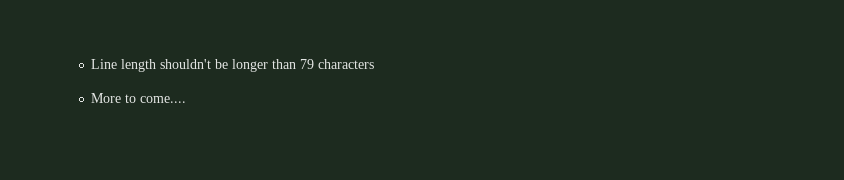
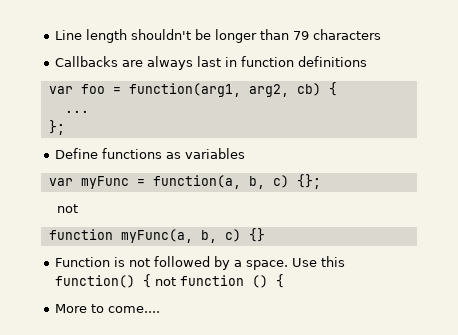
(375, 64) none -> [55,56,368,70] [48,82,337,97] [64,110,89,113] [48,120,65,135] [55,148,246,159] [48,174,321,189] [56,204,78,213] [48,228,265,243] [55,256,346,270] [55,274,285,288] // Callbacks are always last in function definitions // var foo = function(arg1, arg2, cb) { // ... // }; // Define functions as variables // var myFunc = function(a, b, c) {}; // not // function myFunc(a, b, c) {} // Function is not followed by a space. Use this function() { not function () {

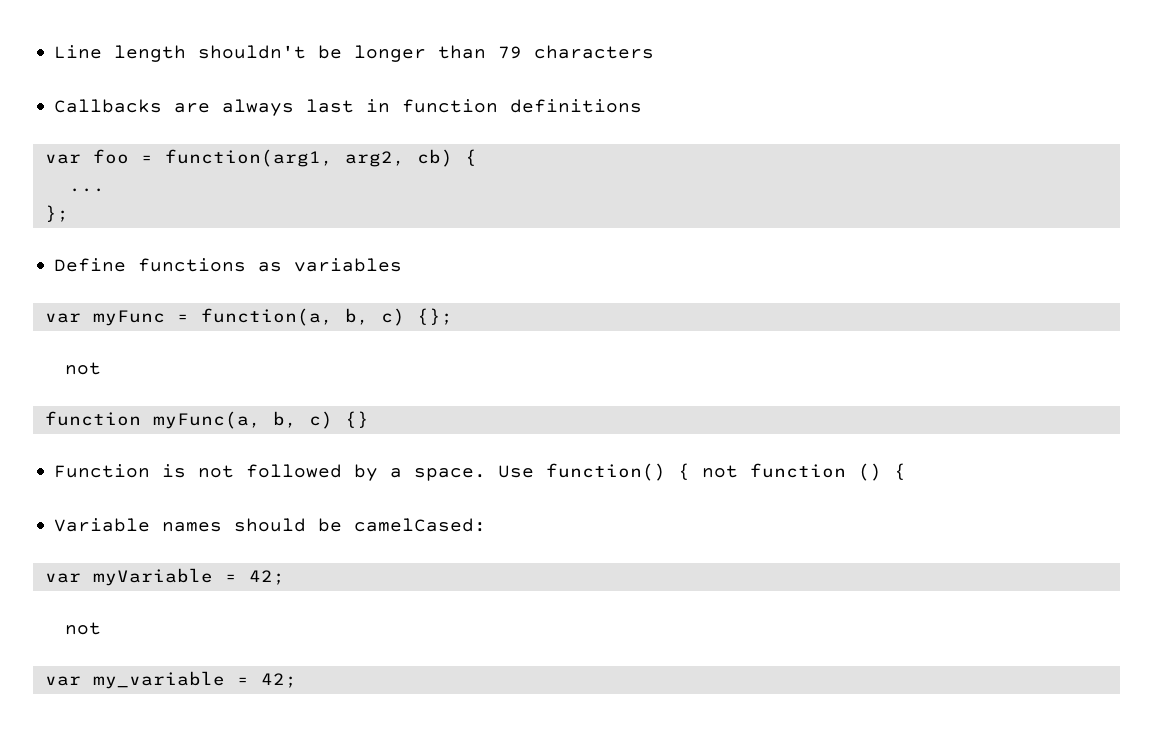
[321,256,346,267] this -> (535, 471) none
[55,304,161,313] More to come.... -> [54,518,487,532] [44,568,285,586] [64,622,101,635] [44,671,297,689] Variable names should be camelCased: // var myVariable = 42; // not // var my_variable = 42;

